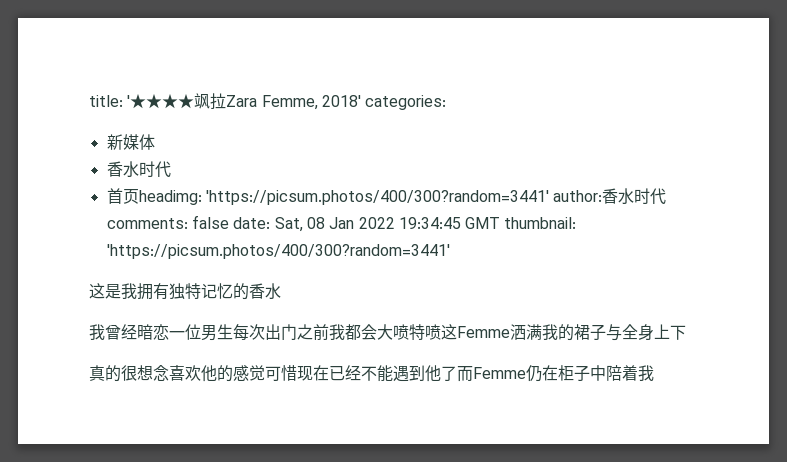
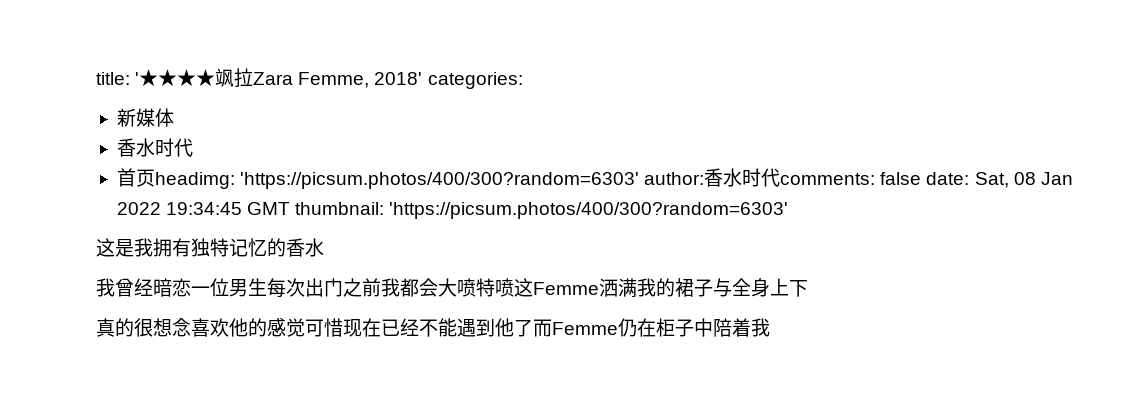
[205,190,549,205] 'https://picsum.photos/400/300?random=3441' -> [240,172,640,189] 'https://picsum.photos/400/300?random=6303'
[106,244,450,259] 'https://picsum.photos/400/300?random=3441' -> [389,202,789,219] 'https://picsum.photos/400/300?random=6303'

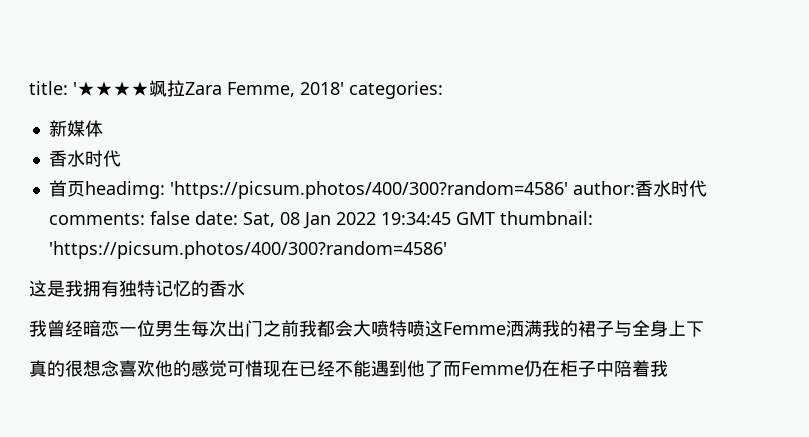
[240,172,640,189] 'https://picsum.photos/400/300?random=6303' -> [169,181,568,199] 'https://picsum.photos/400/300?random=4586'
[389,202,789,219] 'https://picsum.photos/400/300?random=6303' -> [48,241,447,259] 'https://picsum.photos/400/300?random=4586'

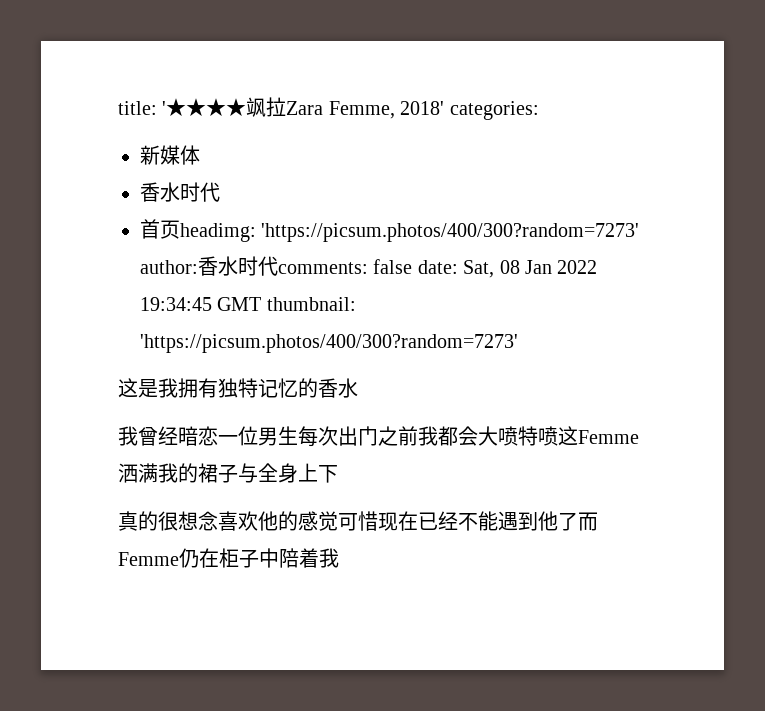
[169,181,568,199] 'https://picsum.photos/400/300?random=4586' -> [261,223,640,242] 'https://picsum.photos/400/300?random=7273'
[48,241,447,259] 'https://picsum.photos/400/300?random=4586' -> [140,334,518,353] 'https://picsum.photos/400/300?random=7273'

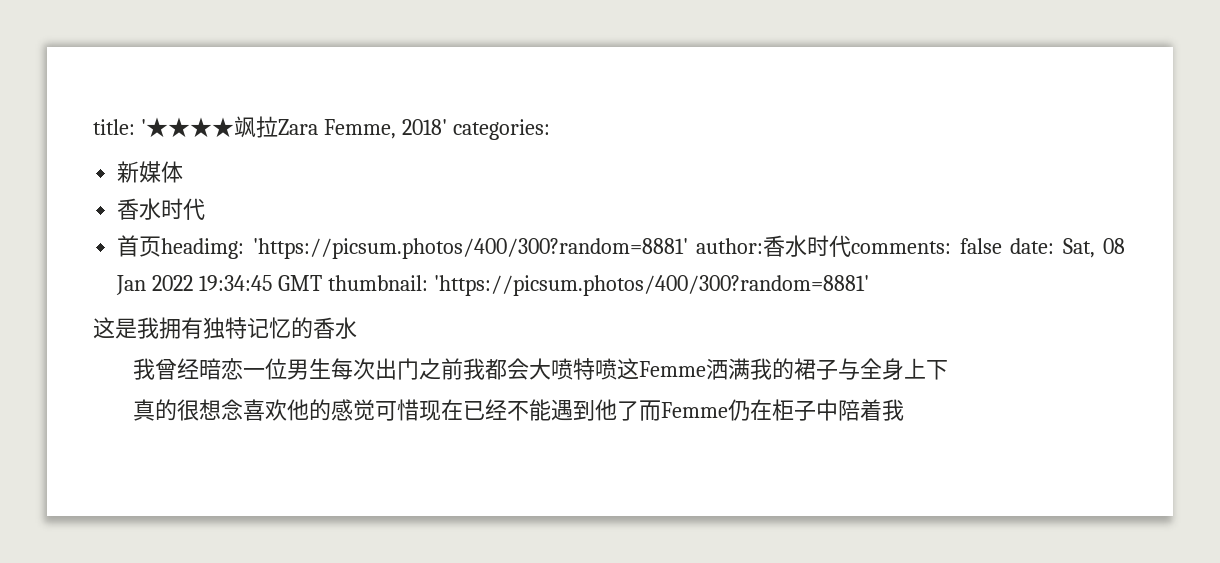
[261,223,640,242] 'https://picsum.photos/400/300?random=7273' -> [252,238,688,259] 'https://picsum.photos/400/300?random=8881'
[140,334,518,353] 'https://picsum.photos/400/300?random=7273' -> [433,275,869,296] 'https://picsum.photos/400/300?random=8881'

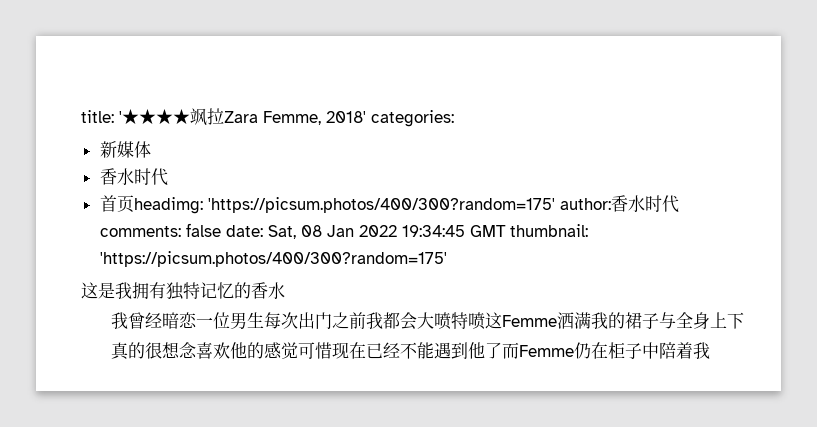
[252,238,688,259] 'https://picsum.photos/400/300?random=8881' -> [207,197,555,213] 'https://picsum.photos/400/300?random=175'
[433,275,869,296] 'https://picsum.photos/400/300?random=8881' -> [99,251,447,267] 'https://picsum.photos/400/300?random=175'

